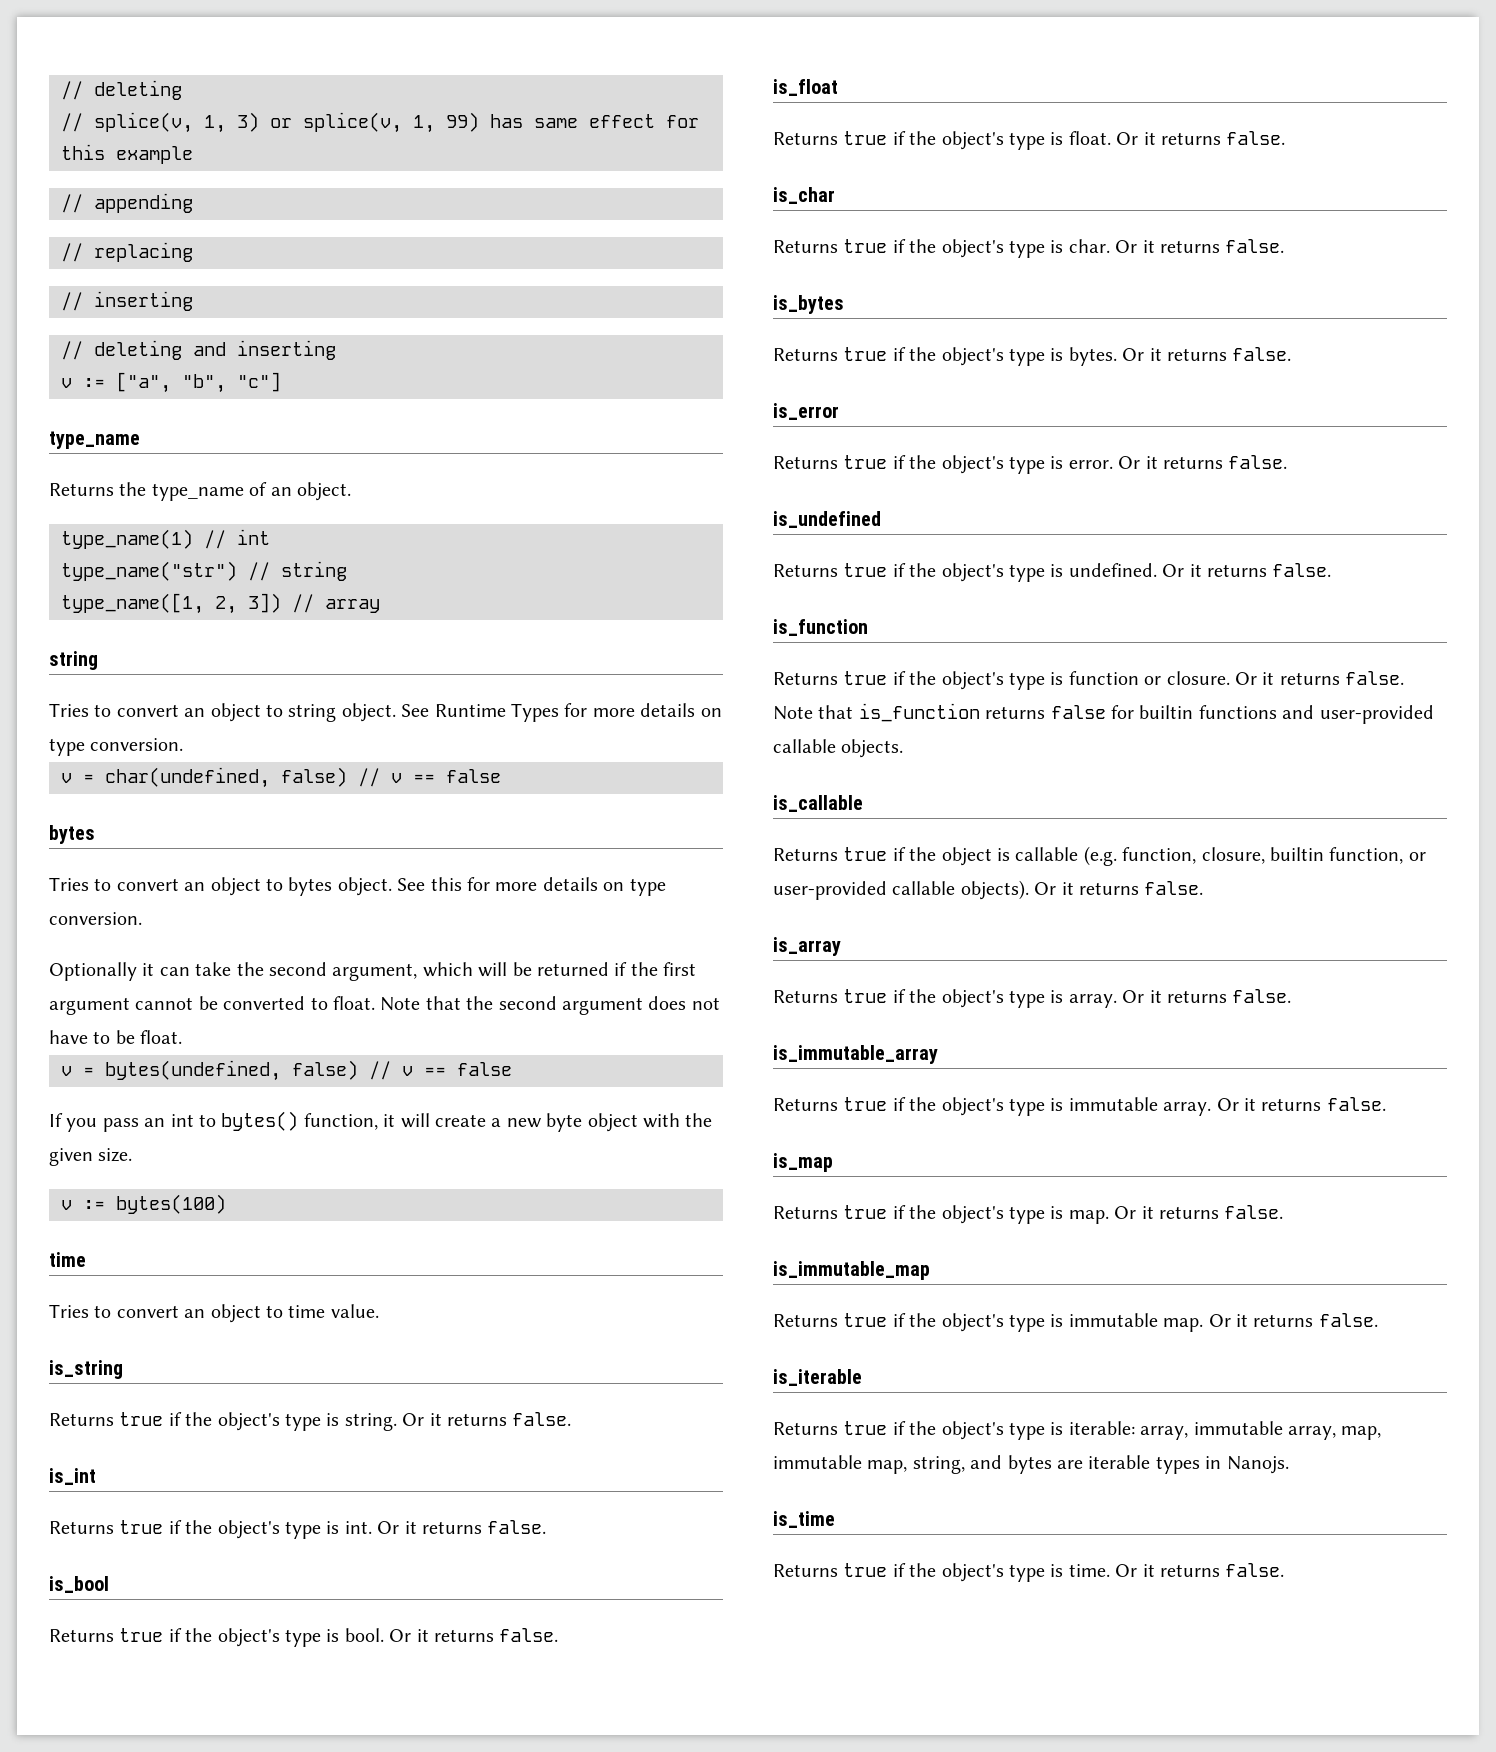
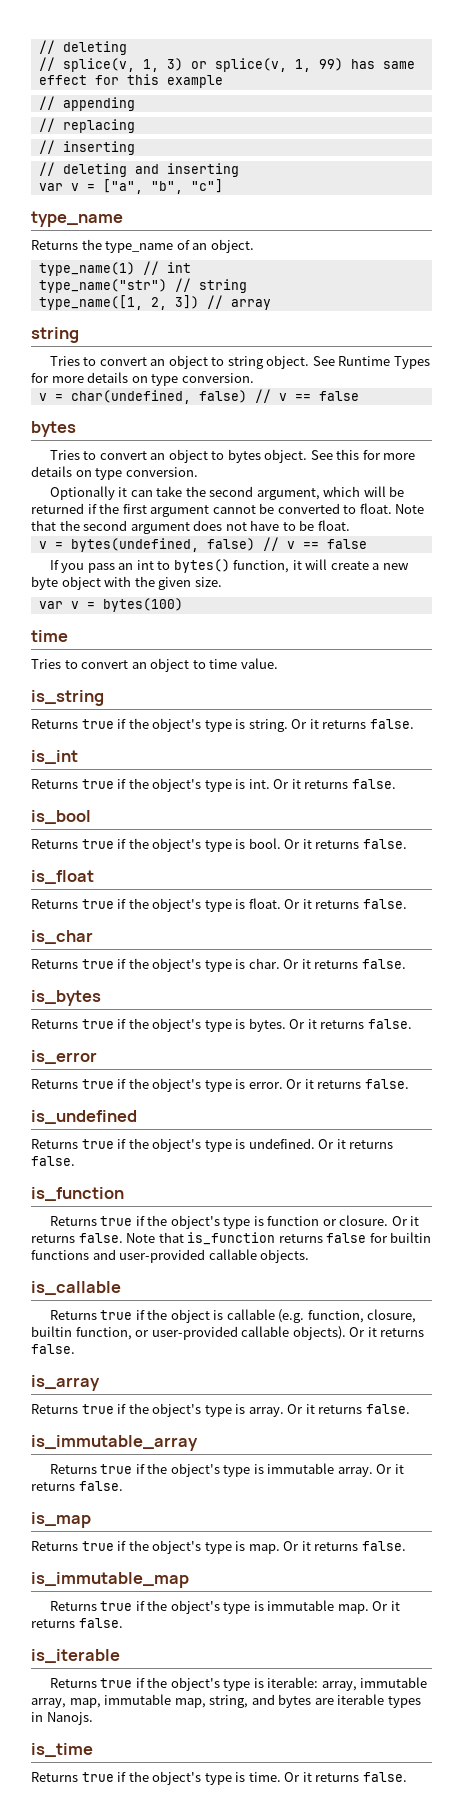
[61,378,105,388] v := -> [38,183,95,191] var v =
[61,1200,105,1210] v := -> [38,601,95,609] var v =

